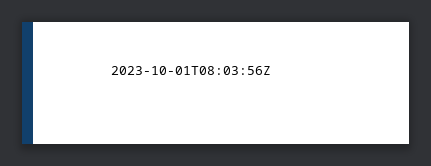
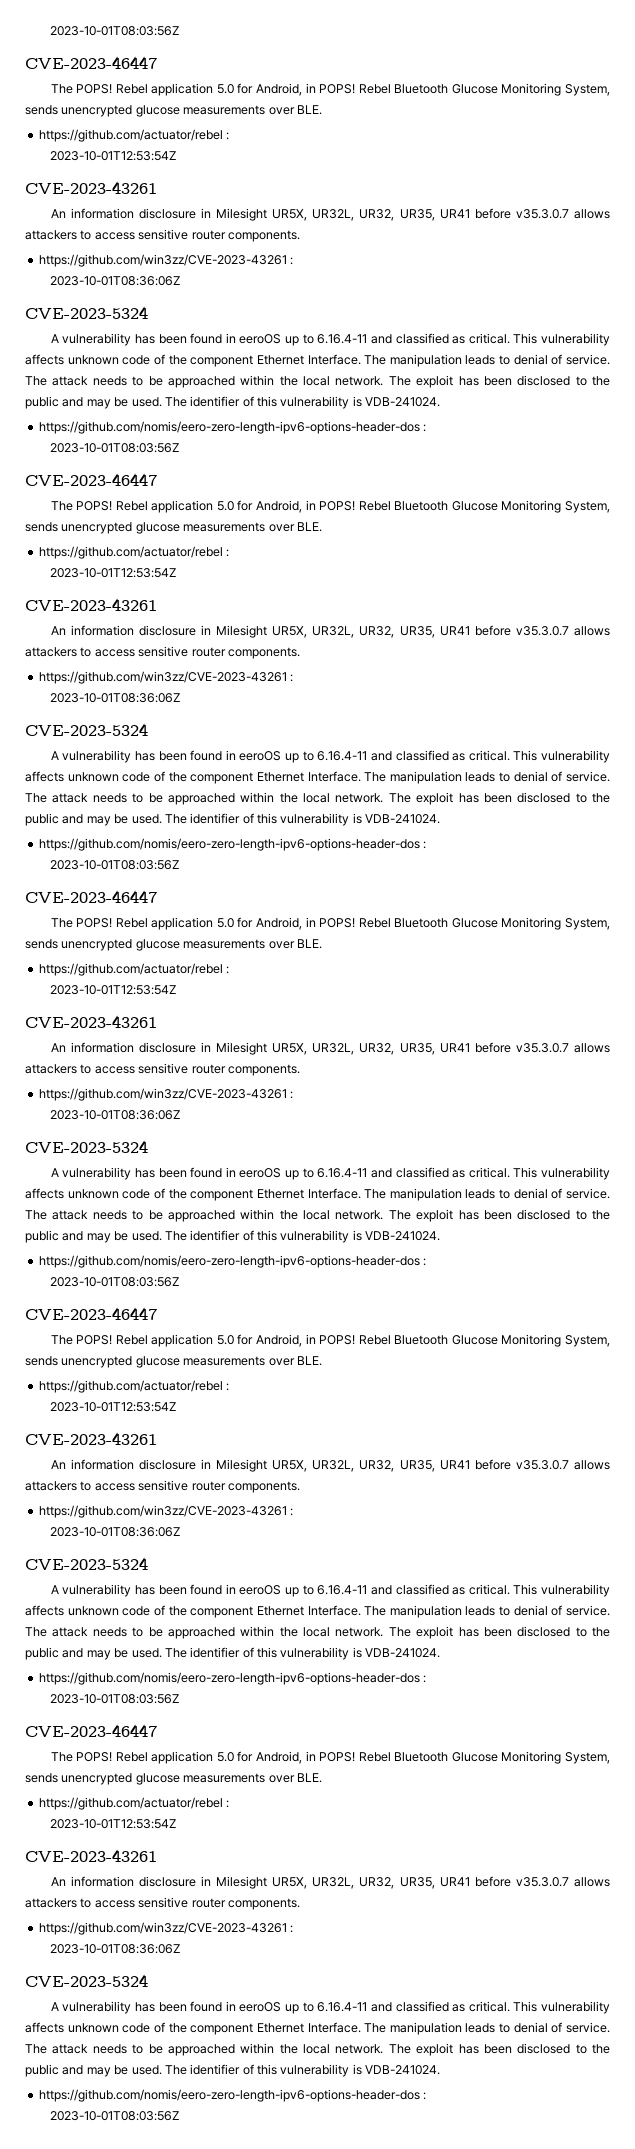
[110,66,271,75] 2023-10-01T08:03:56Z -> [49,26,179,36] [25,56,157,69] [50,83,611,96] [25,105,322,117] [38,129,230,142] [49,151,176,161] [25,181,157,194] [50,208,611,221] [25,229,300,242] [38,254,294,267] [49,276,180,286] [25,306,148,319] [50,333,610,346] [25,354,610,367] [25,375,610,388] [25,396,441,409] [38,421,427,434] [49,443,179,453] [25,473,157,486] [50,500,611,513] [25,522,322,534] [38,546,230,559] [49,568,176,578] [25,598,157,611] [50,625,611,638] [25,646,300,659] [38,671,294,684] [49,693,180,703] [25,723,148,736] [50,750,610,763] [25,771,610,784] [25,792,610,805] [25,813,441,826] [38,838,427,851] [49,860,179,870] [25,890,157,903] [50,917,611,930] [25,939,322,951] [38,963,230,976] [49,985,176,995] [25,1015,157,1028] [50,1042,611,1055] [25,1063,300,1076] [38,1088,294,1101] [49,1110,180,1120] [25,1140,148,1153] [50,1167,610,1180] [25,1188,610,1201] [25,1209,610,1222] [25,1230,441,1243] [38,1255,427,1268] [49,1277,179,1287] [25,1307,157,1320] [50,1334,611,1347] [25,1356,322,1368] [38,1380,230,1393] [49,1402,176,1412] [25,1432,157,1445] [50,1459,611,1472] [25,1480,300,1493] [38,1505,294,1518] [49,1527,180,1537] [25,1557,148,1570] [50,1584,610,1597] [25,1605,610,1618] [25,1626,610,1639] [25,1647,441,1660] [38,1672,427,1685] [49,1694,179,1704] [25,1724,157,1737] [50,1751,611,1764] [25,1773,322,1785] [38,1797,230,1810] [49,1819,176,1829] [25,1849,157,1862] [50,1876,611,1889] [25,1897,300,1910] [38,1922,294,1935] [49,1944,180,1954] [25,1974,148,1987] [50,2001,610,2014] [25,2022,610,2035] [25,2043,610,2056] [25,2064,441,2077] [38,2089,427,2102] [49,2111,179,2121] 2023-10-01T08:03:56Z // CVE-2023-46447 // The POPS! Rebel application 5.0 for Android, in POPS! Rebel Bluetooth Glucose Monitoring System, sends unencrypted glucose measurements over BLE. // https://github.com/actuator/rebel : // 2023-10-01T12:53:54Z // CVE-2023-43261 // An information disclosure in Milesight UR5X, UR32L, UR32, UR35, UR41 before v35.3.0.7 allows attackers to access sensitive router components. // https://github.com/win3zz/CVE-2023-43261 : // 2023-10-01T08:36:06Z // CVE-2023-5324 // A vulnerability has been found in eeroOS up to 6.16.4-11 and classified as critical. This vulnerability affects unknown code of the component Ethernet Interface. The manipulation leads to denial of service. The attack needs to be approached within the local network. The exploit has been disclosed to the public and may be used. The identifier of this vulnerability is VDB-241024. // https://github.com/nomis/eero-zero-length-ipv6-options-header-dos : // 2023-10-01T08:03:56Z // CVE-2023-46447 // The POPS! Rebel application 5.0 for Android, in POPS! Rebel Bluetooth Glucose Monitoring System, sends unencrypted glucose measurements over BLE. // https://github.com/actuator/rebel : // 2023-10-01T12:53:54Z // CVE-2023-43261 // An information disclosure in Milesight UR5X, UR32L, UR32, UR35, UR41 before v35.3.0.7 allows attackers to access sensitive router components. // https://github.com/win3zz/CVE-2023-43261 : // 2023-10-01T08:36:06Z // CVE-2023-5324 // A vulnerability has been found in eeroOS up to 6.16.4-11 and classified as critical. This vulnerability affects unknown code of the component Ethernet Interface. The manipulation leads to denial of service. The attack needs to be approached within the local network. The exploit has been disclosed to the public and may be used. The identifier of this vulnerability is VDB-241024. // https://github.com/nomis/eero-zero-length-ipv6-options-header-dos : // 2023-10-01T08:03:56Z // CVE-2023-46447 // The POPS! Rebel application 5.0 for Android, in POPS! Rebel Bluetooth Glucose Monitoring System, sends unencrypted glucose measurements over BLE. // https://github.com/actuator/rebel : // 2023-10-01T12:53:54Z // CVE-2023-43261 // An information disclosure in Milesight UR5X, UR32L, UR32, UR35, UR41 before v35.3.0.7 allows attackers to access sensitive router components. // https://github.com/win3zz/CVE-2023-43261 : // 2023-10-01T08:36:06Z // CVE-2023-5324 // A vulnerability has been found in eeroOS up to 6.16.4-11 and classified as critical. This vulnerability affects unknown code of the component Ethernet Interface. The manipulation leads to denial of service. The attack needs to be approached within the local network. The exploit has been disclosed to the public and may be used. The identifier of this vulnerability is VDB-241024. // https://github.com/nomis/eero-zero-length-ipv6-options-header-dos : // 2023-10-01T08:03:56Z // CVE-2023-46447 // The POPS! Rebel application 5.0 for Android, in POPS! Rebel Bluetooth Glucose Monitoring System, sends unencrypted glucose measurements over BLE. // https://github.com/actuator/rebel : // 2023-10-01T12:53:54Z // CVE-2023-43261 // An information disclosure in Milesight UR5X, UR32L, UR32, UR35, UR41 before v35.3.0.7 allows attackers to access sensitive router components. // https://github.com/win3zz/CVE-2023-43261 : // 2023-10-01T08:36:06Z // CVE-2023-5324 // A vulnerability has been found in eeroOS up to 6.16.4-11 and classified as critical. This vulnerability affects unknown code of the component Ethernet Interface. The manipulation leads to denial of service. The attack needs to be approached within the local network. The exploit has been disclosed to the public and may be used. The identifier of this vulnerability is VDB-241024. // https://github.com/nomis/eero-zero-length-ipv6-options-header-dos : // 2023-10-01T08:03:56Z // CVE-2023-46447 // The POPS! Rebel application 5.0 for Android, in POPS! Rebel Bluetooth Glucose Monitoring System, sends unencrypted glucose measurements over BLE. // https://github.com/actuator/rebel : // 2023-10-01T12:53:54Z // CVE-2023-43261 // An information disclosure in Milesight UR5X, UR32L, UR32, UR35, UR41 before v35.3.0.7 allows attackers to access sensitive router components. // https://github.com/win3zz/CVE-2023-43261 : // 2023-10-01T08:36:06Z // CVE-2023-5324 // A vulnerability has been found in eeroOS up to 6.16.4-11 and classified as critical. This vulnerability affects unknown code of the component Ethernet Interface. The manipulation leads to denial of service. The attack needs to be approached within the local network. The exploit has been disclosed to the public and may be used. The identifier of this vulnerability is VDB-241024. // https://github.com/nomis/eero-zero-length-ipv6-options-header-dos : // 2023-10-01T08:03:56Z

